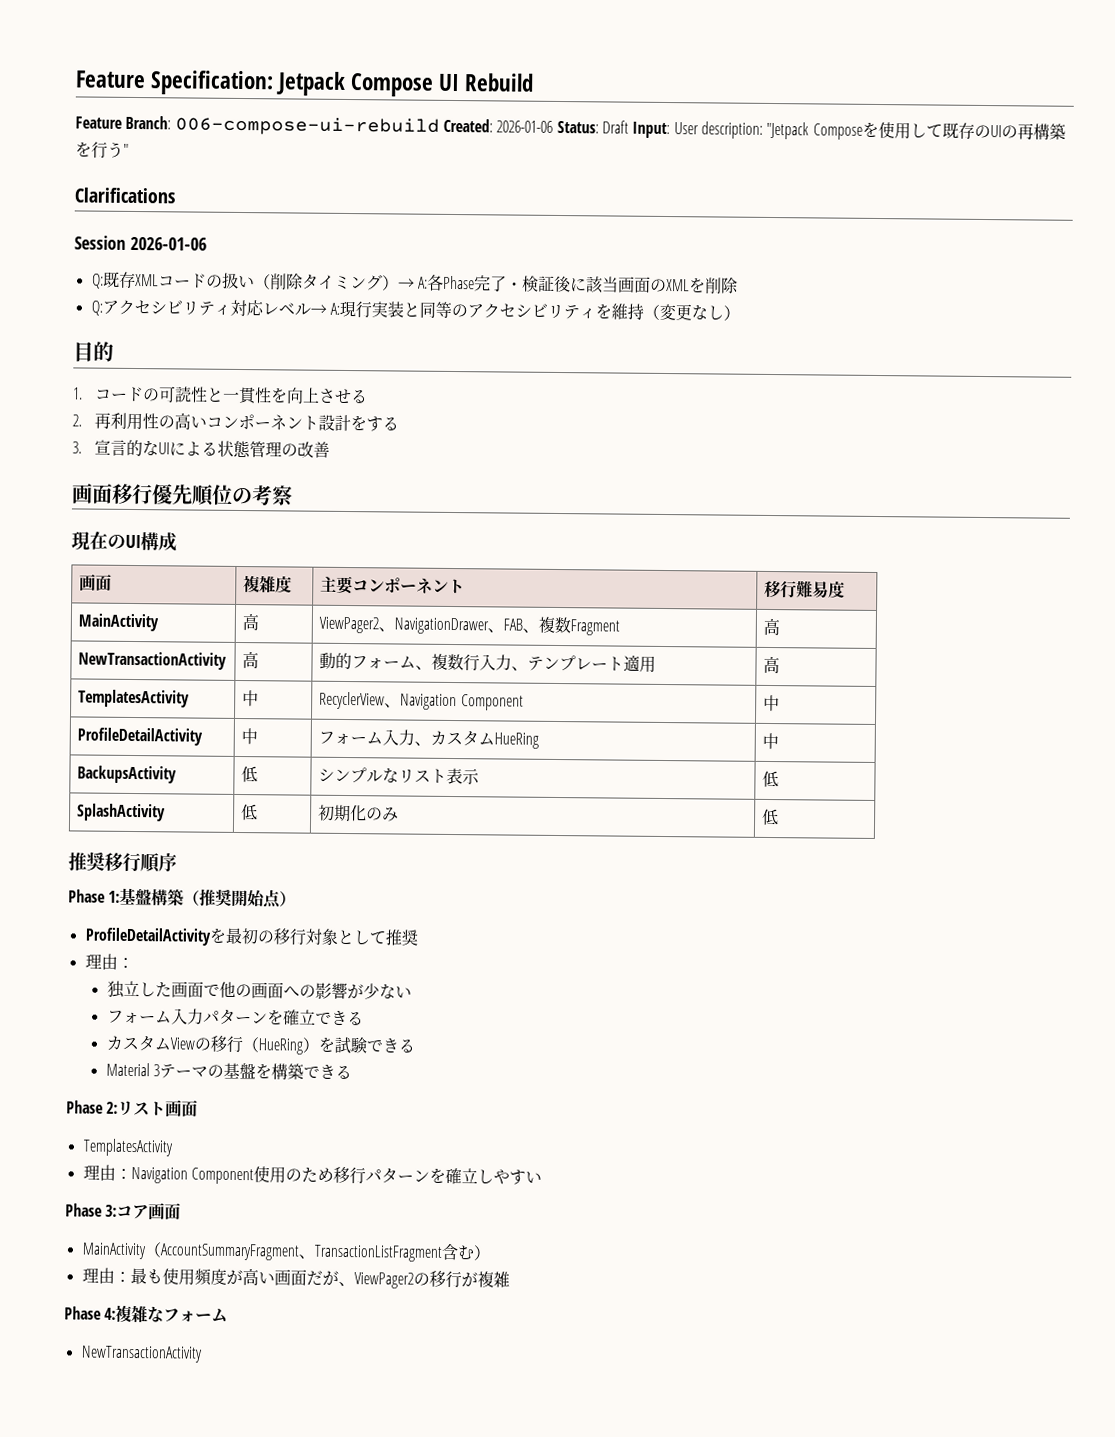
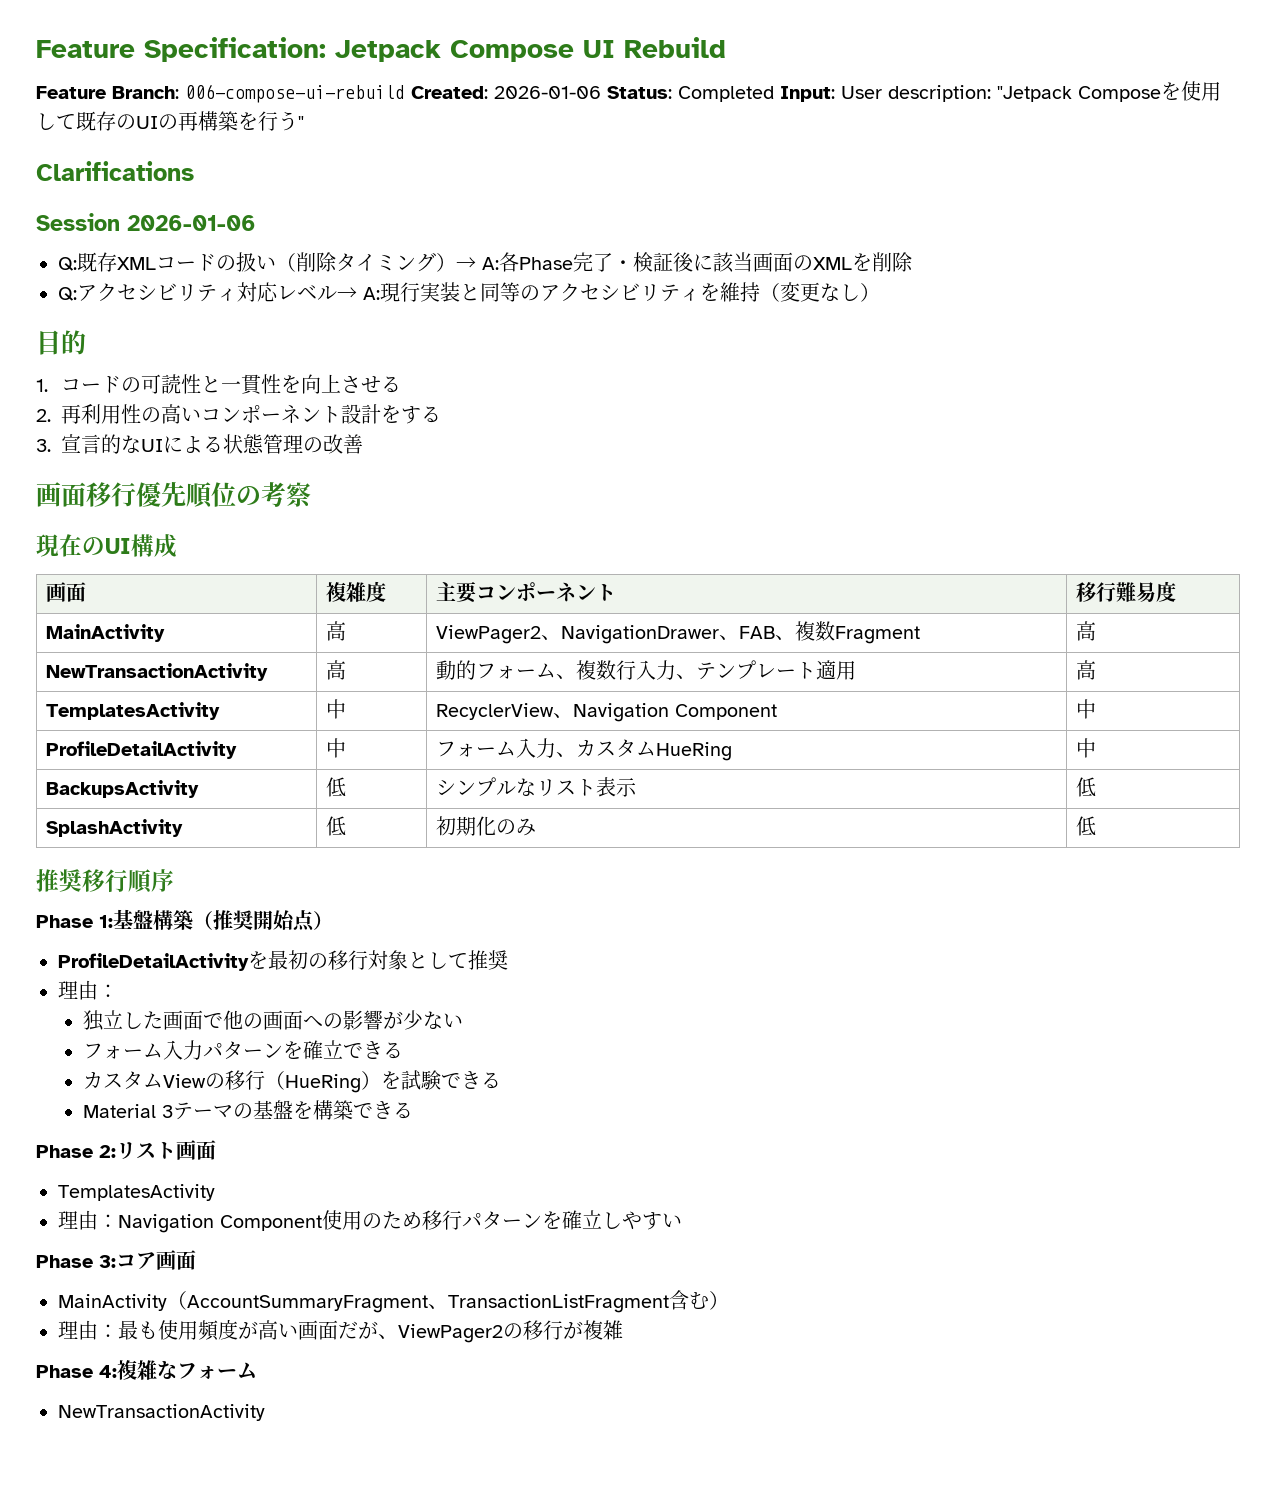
[601,120,629,134] Draft -> [678,86,774,102] Completed

